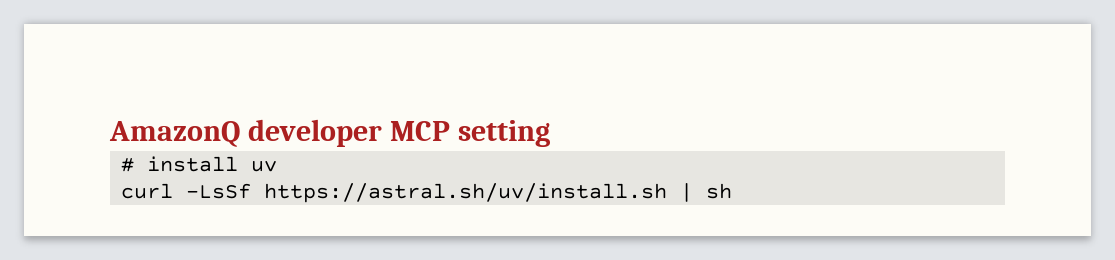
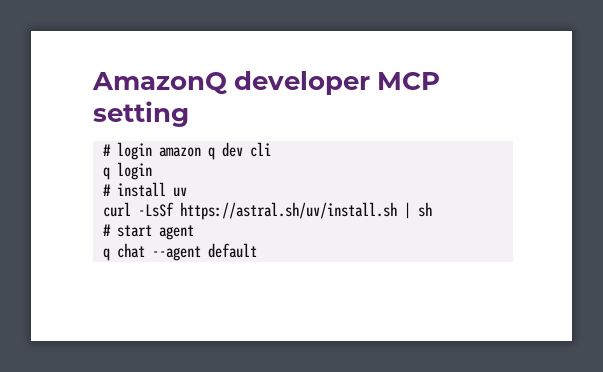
(550, 133) none -> [102,142,271,160] [102,162,152,180] // # login amazon q dev cli // q login
(733, 191) none -> [102,224,194,240] [102,243,257,261] // # start agent // q chat --agent default

